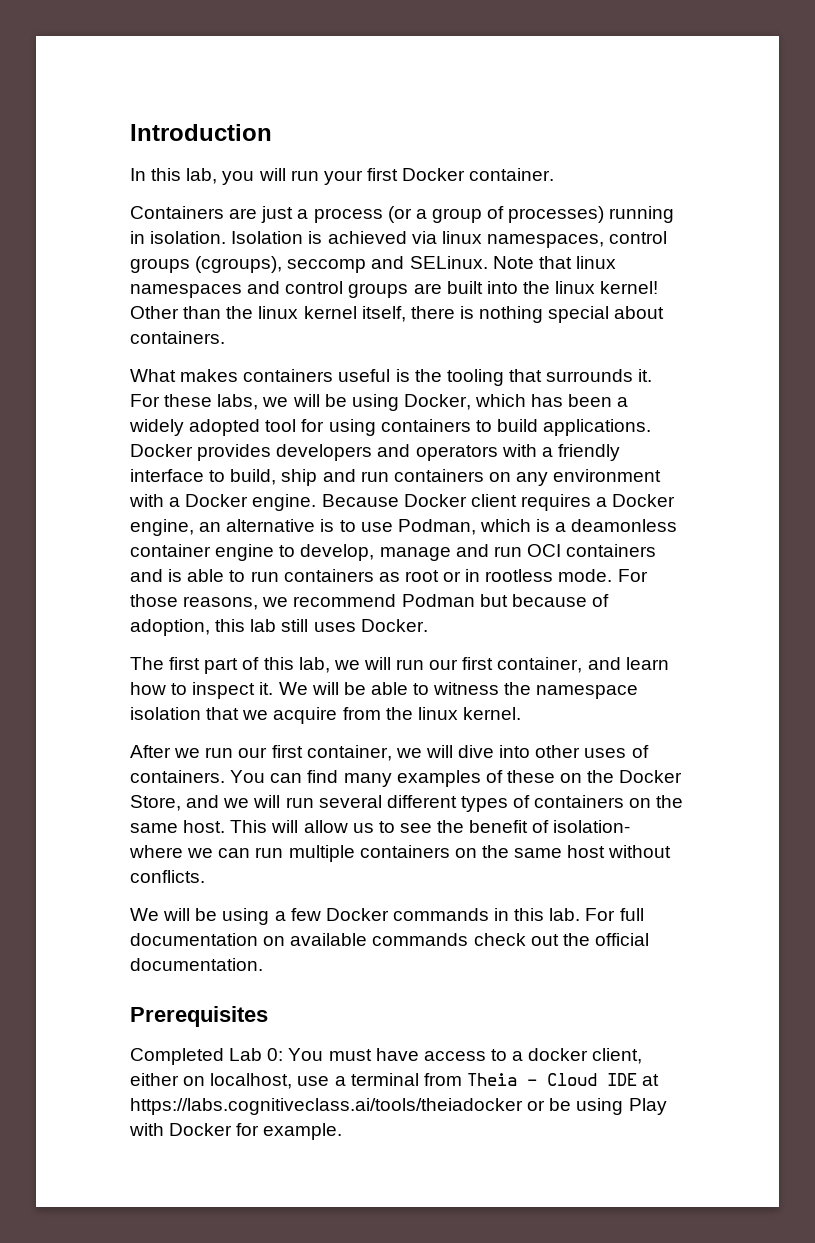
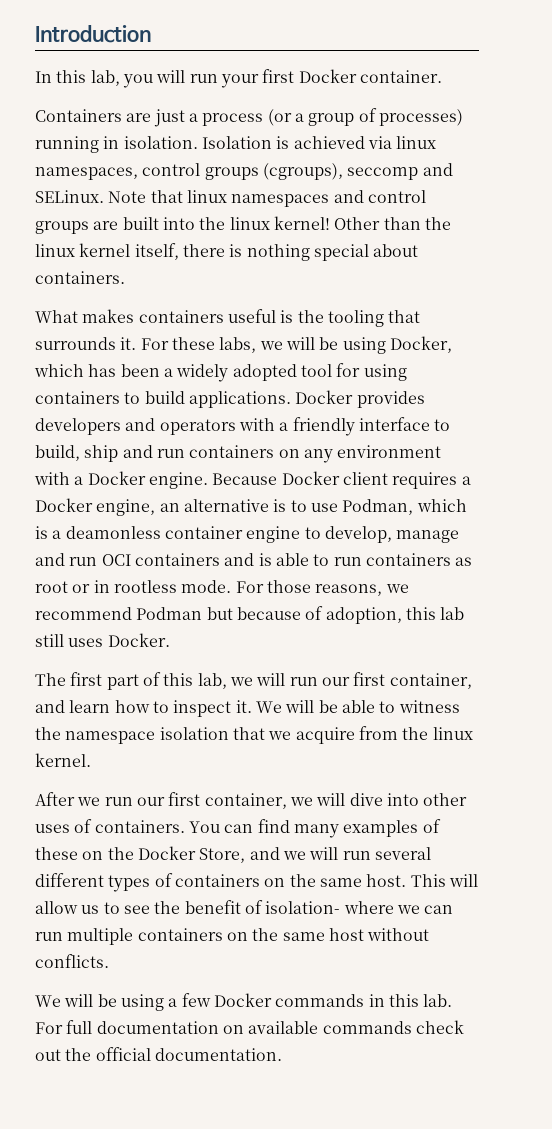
[130,1006,268,1027] [130,1048,643,1065] [130,1073,660,1089] [130,1098,667,1115] [129,1123,343,1140] // Prerequisites // Completed Lab 0: You must have access to a docker client, either on localhost, use a terminal from Theia - Cloud IDE at https://labs.cognitiveclass.ai/tools/theiadocker or be using Play with Docker for example. -> (282, 1054) none

